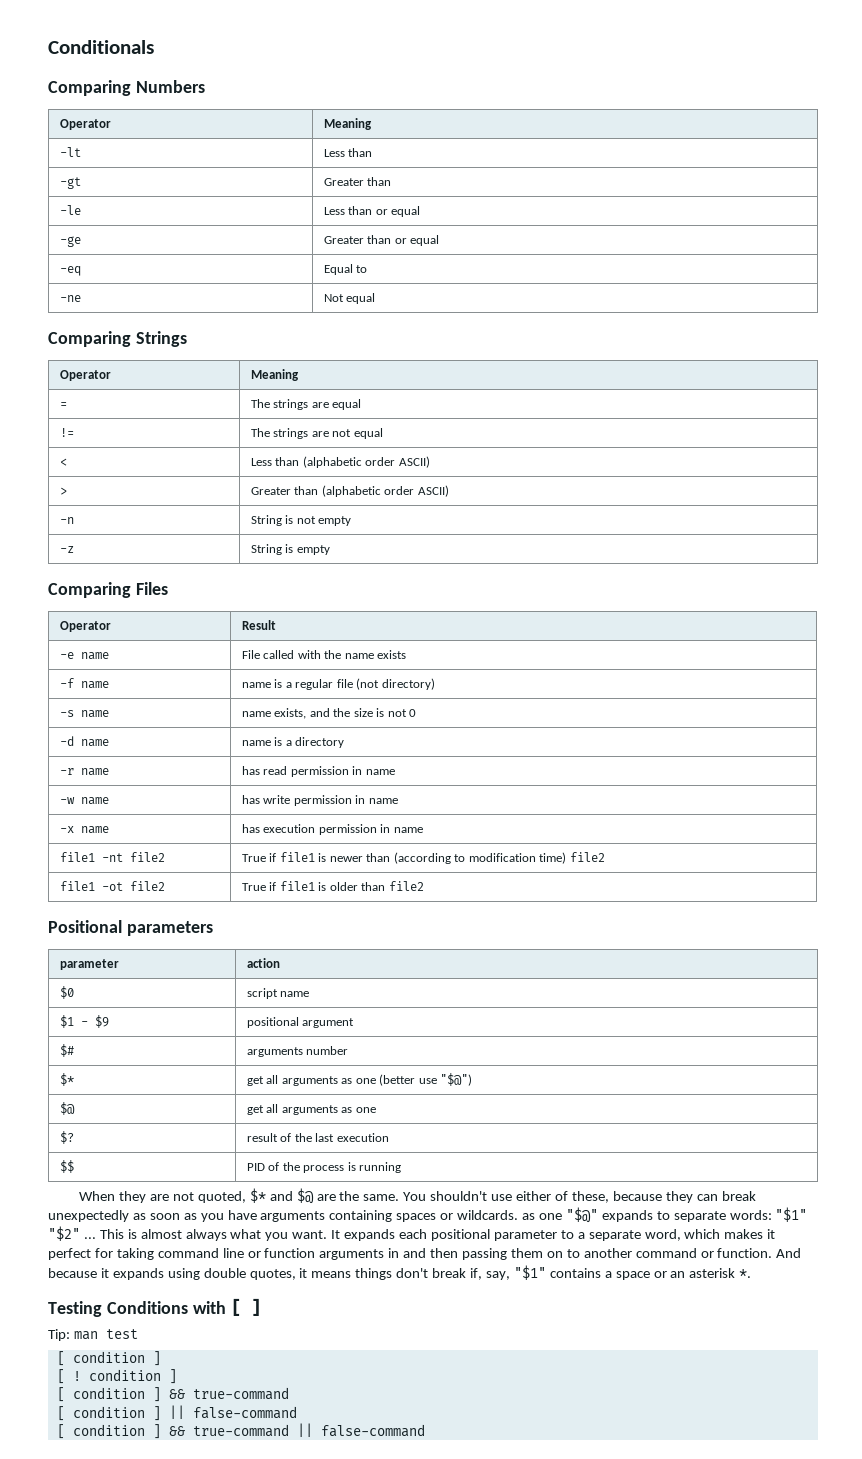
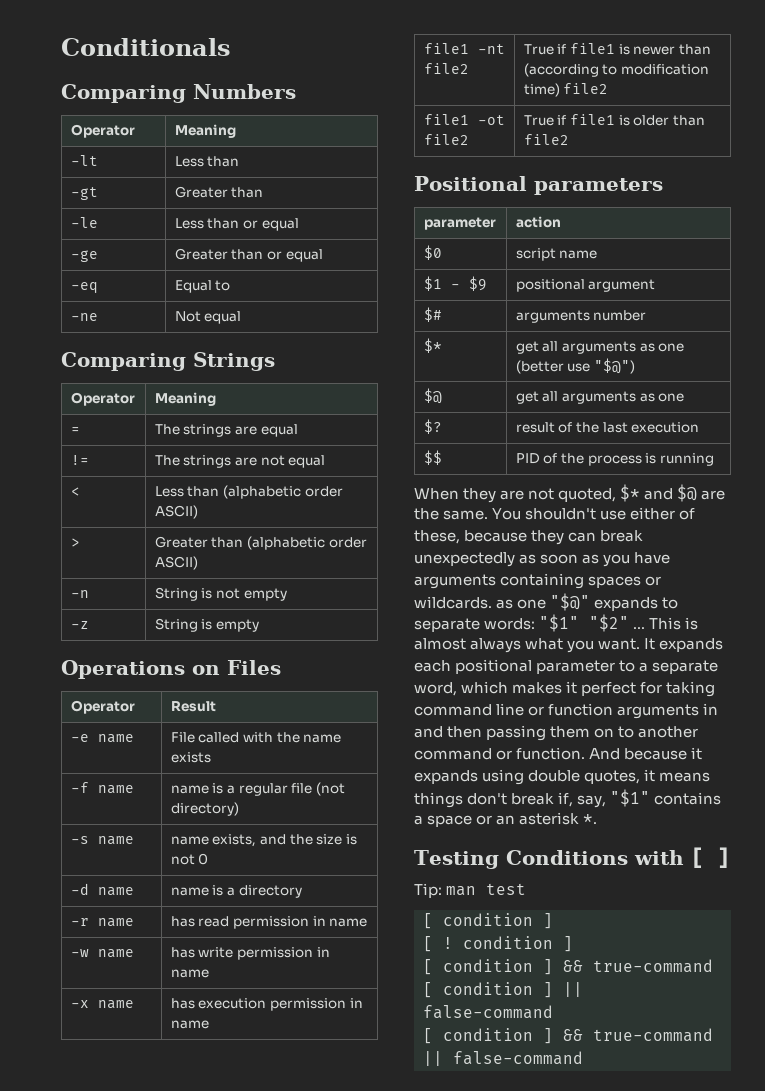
[48,582,131,598] Comparing -> [61,660,220,679] Operations on

